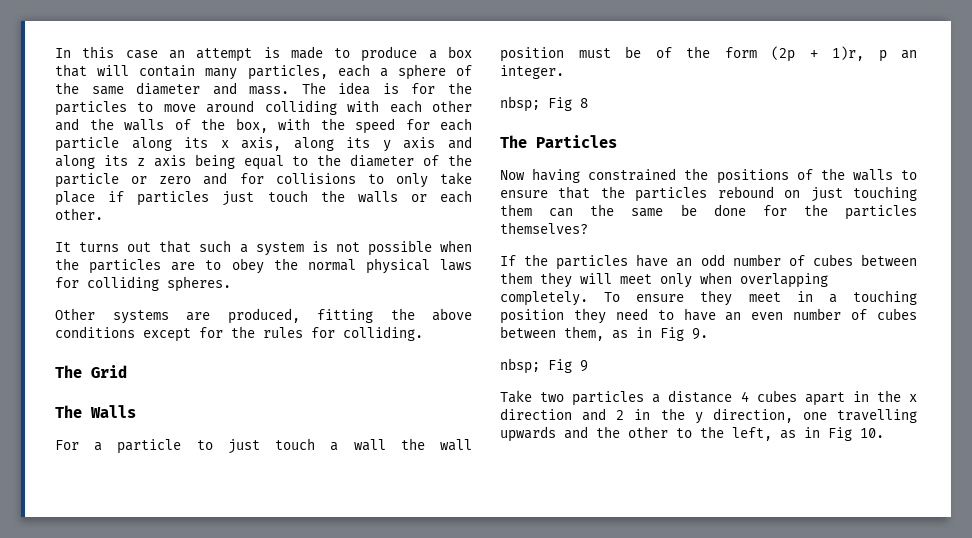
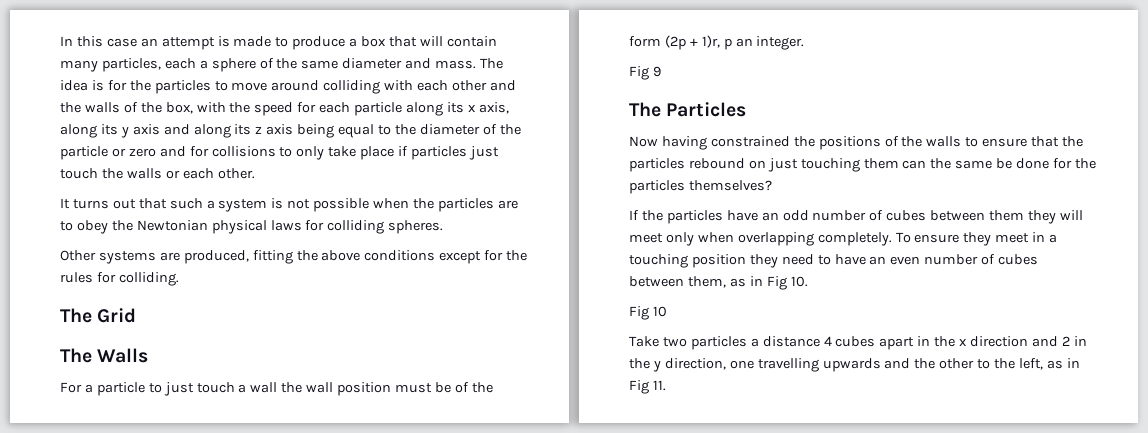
[307,259,356,271] normal -> [136,220,208,231] Newtonian
[500,96,588,112] nbsp; Fig 8 -> [629,66,661,80] Fig 9
[692,328,708,340] [500,358,588,374] 9. // nbsp; Fig 9 -> [790,276,808,287] [629,306,667,320] 10. // Fig 10
[860,428,884,438] 10. -> [652,380,666,391] 11.

